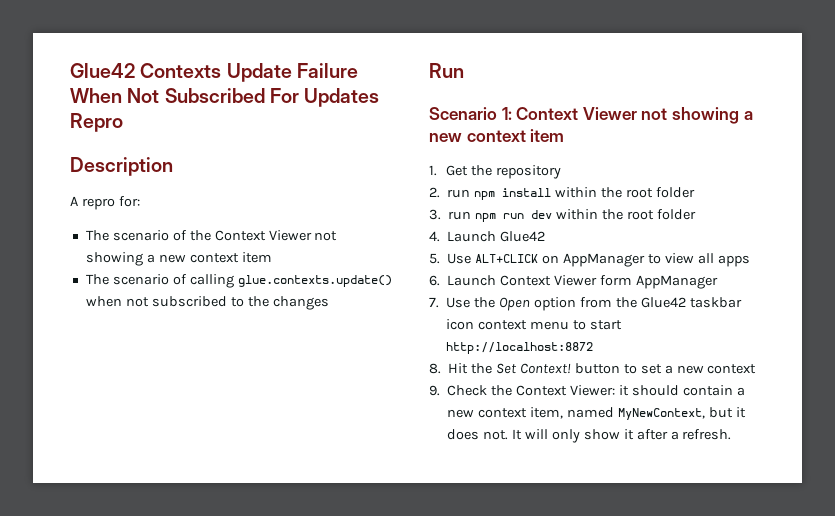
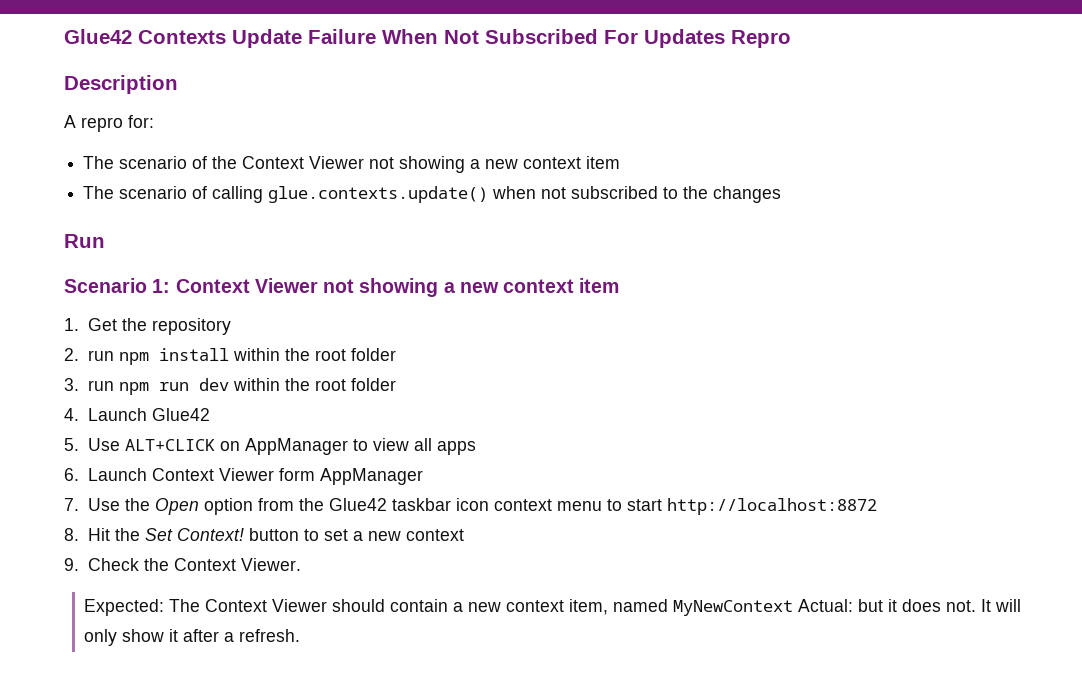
[569,385,629,396] Viewer: it -> [240,558,301,571] [84,599,328,616] Viewer. // Expected: The Context Viewer
[617,408,705,420] MyNewContext, -> [673,599,854,616] MyNewContext Actual:

